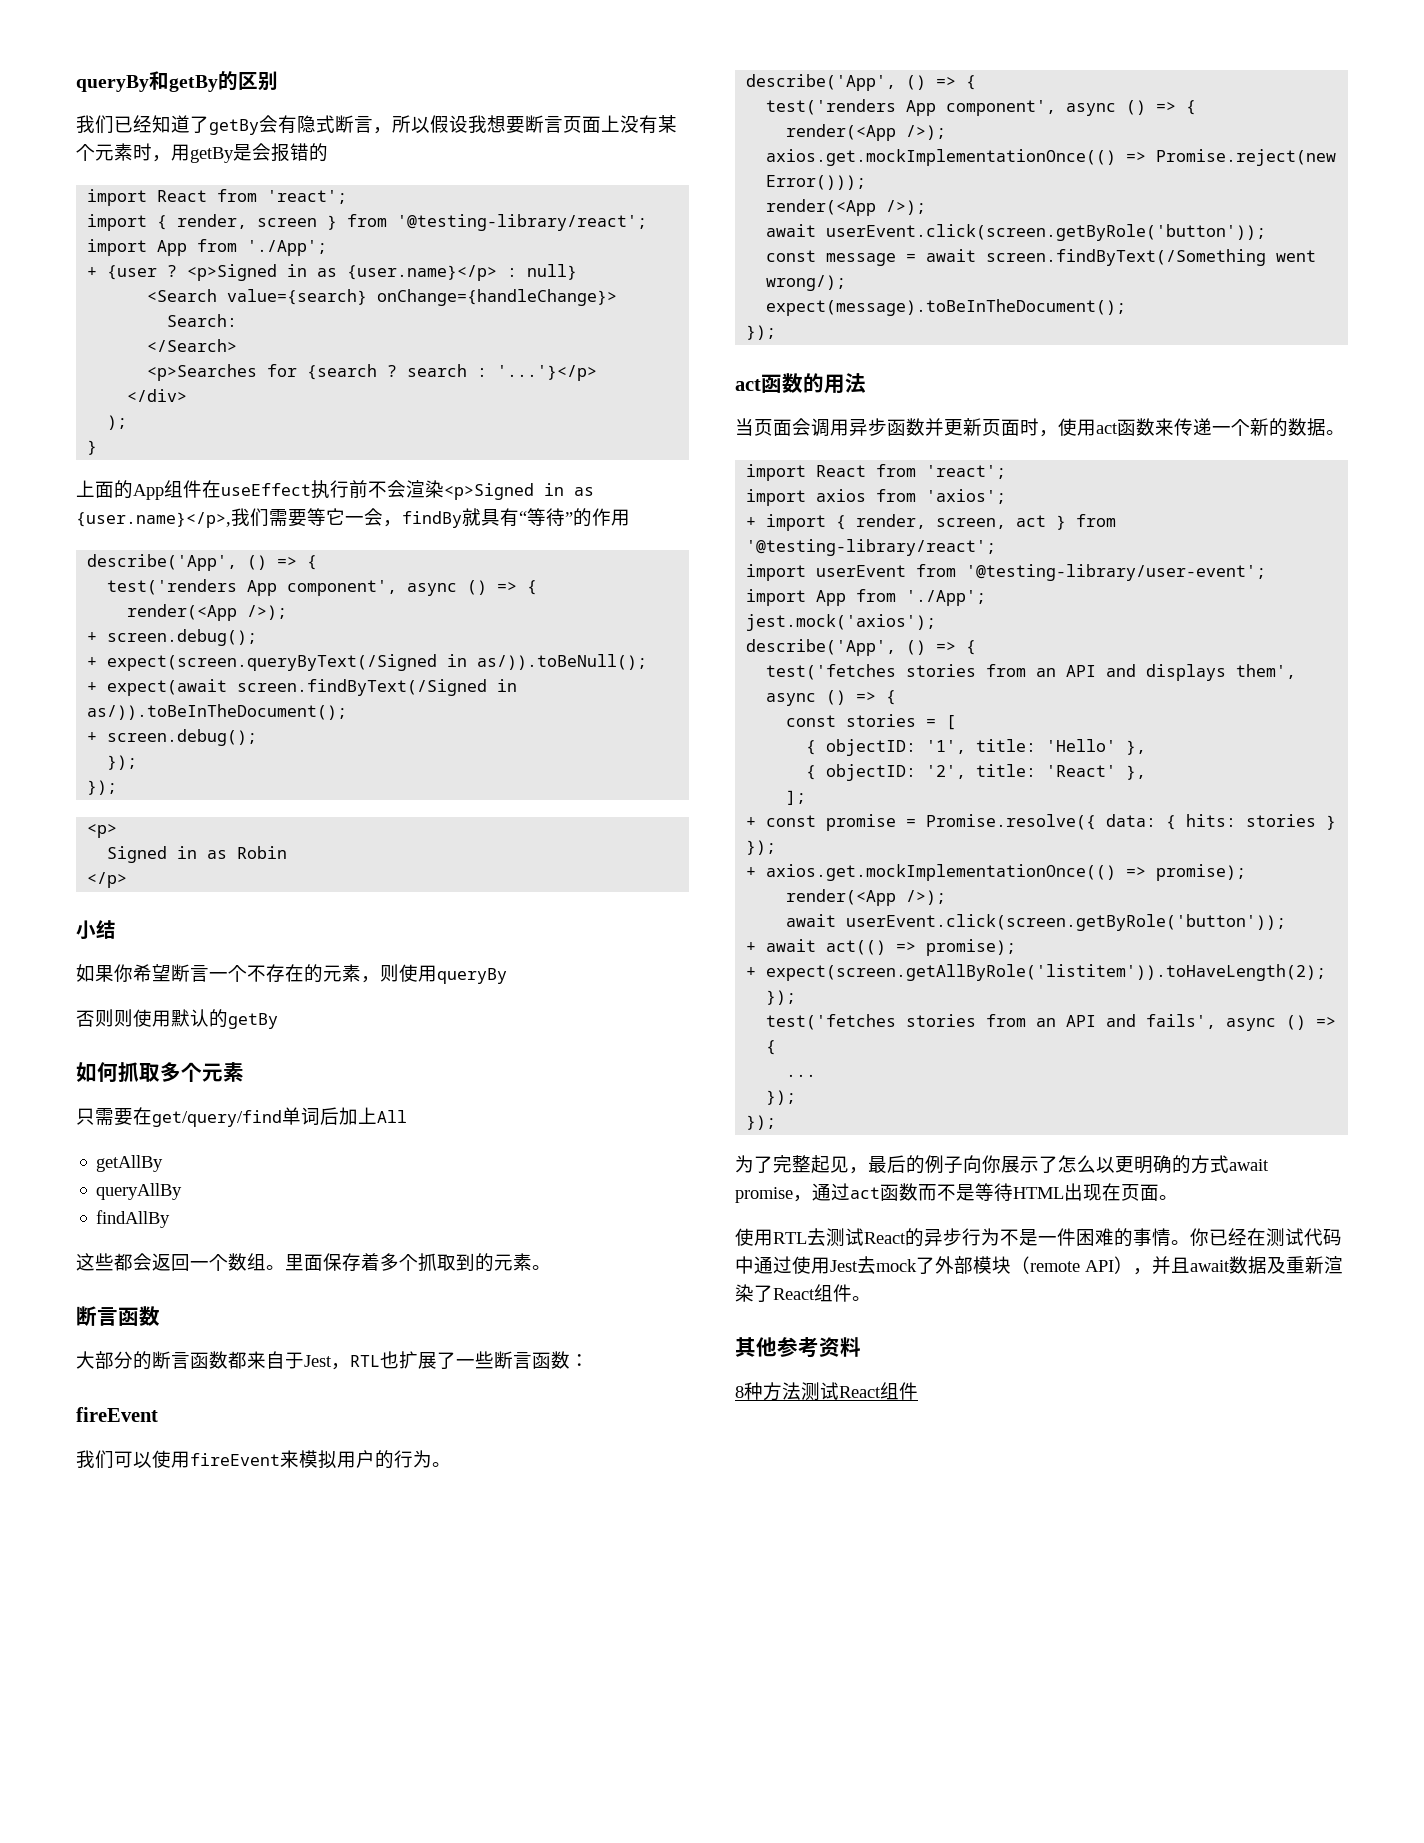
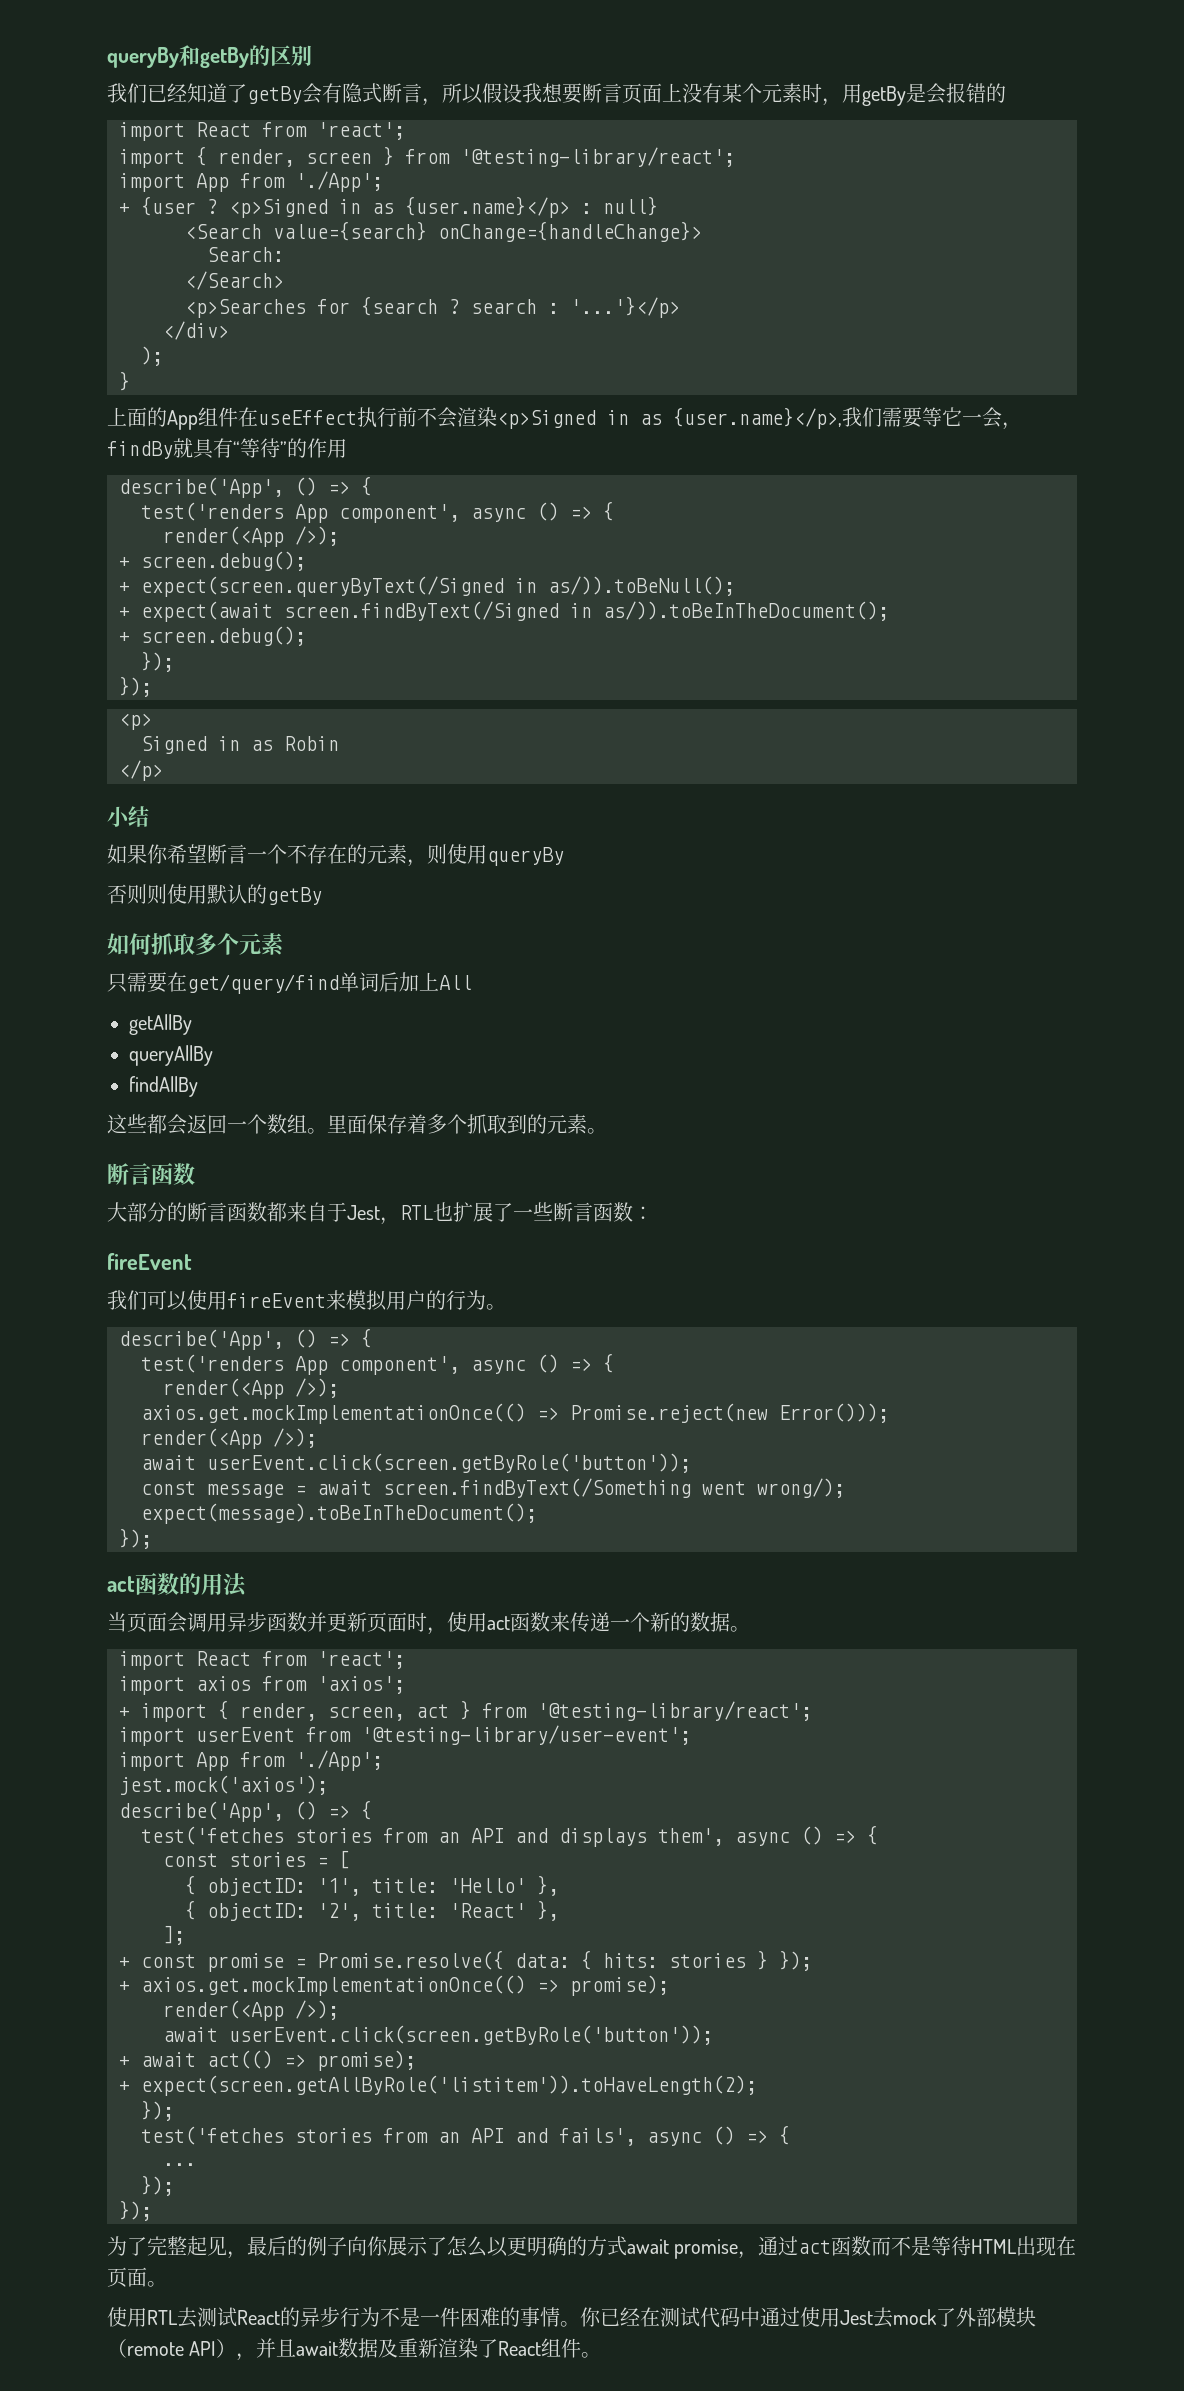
[735,1337,861,1358] [735,1382,918,1401] // 其他参考资料 // 8种方法测试React组件 -> (602, 2355) none

